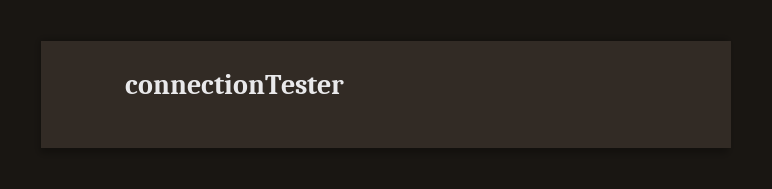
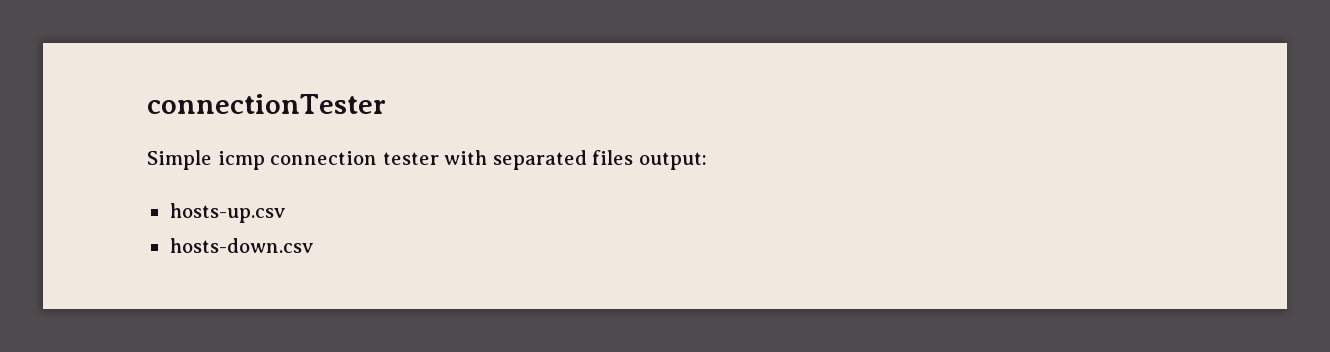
(344, 84) none -> [147,150,707,170] [169,203,286,223] [169,238,314,253] // Simple icmp connection tester with separated files output: // hosts-up.csv // hosts-down.csv

